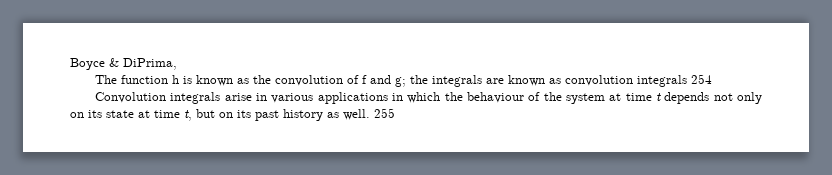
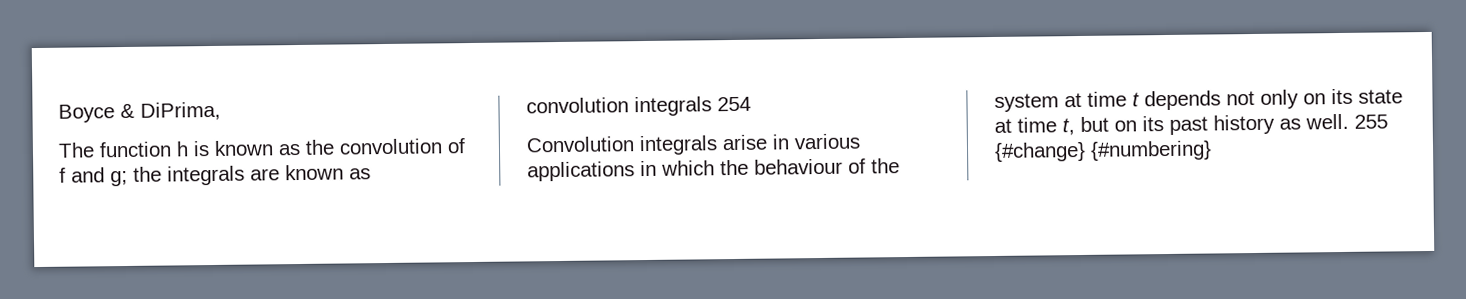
(395, 113) none -> [994,140,1212,162] {#change} {#numbering}

